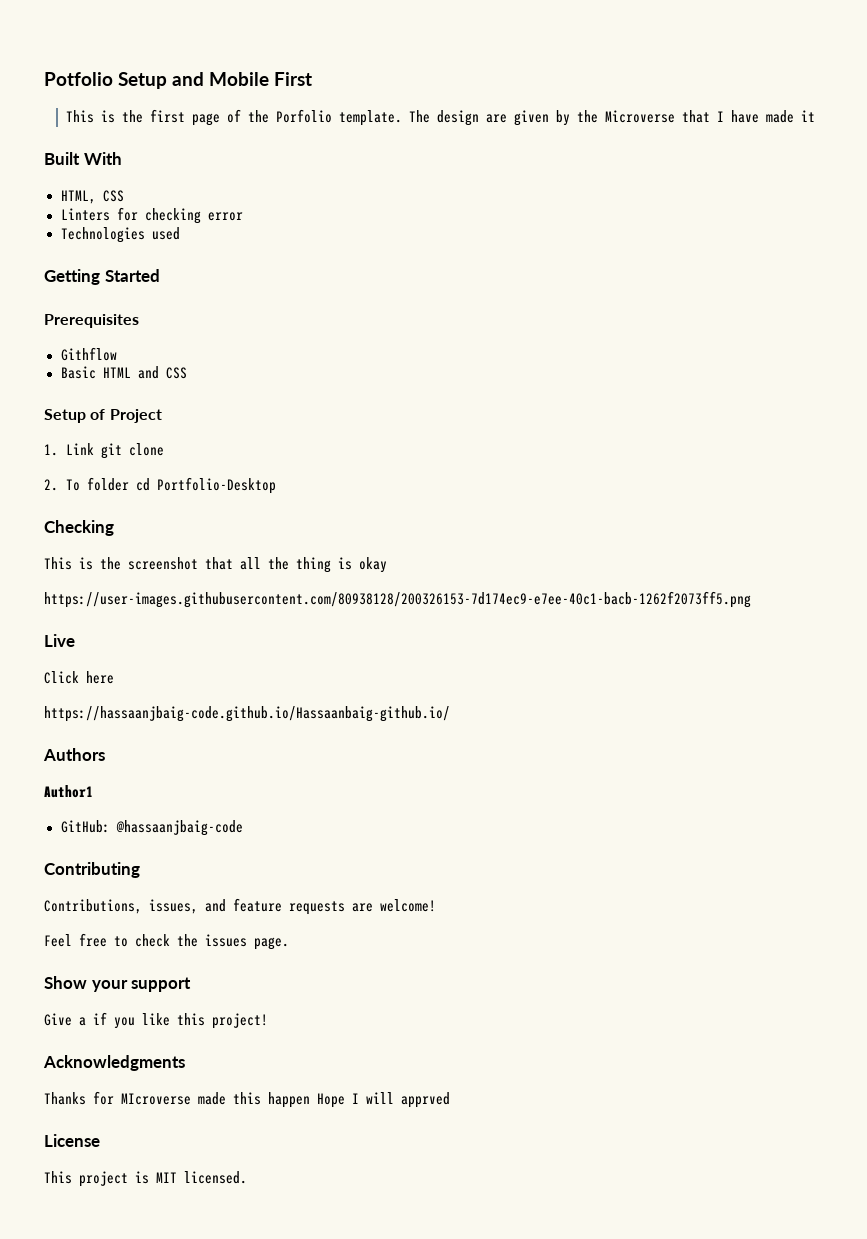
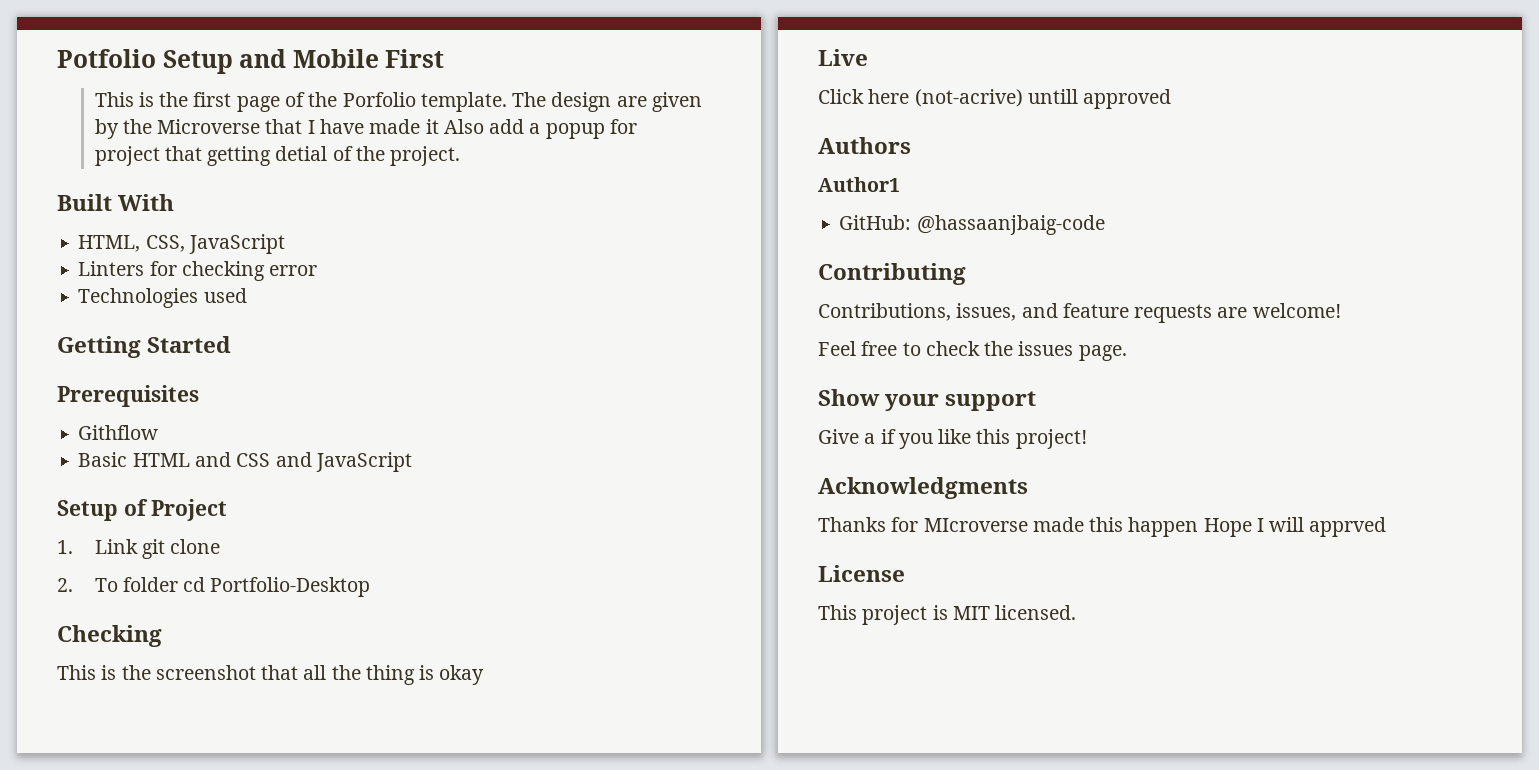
(816, 116) none -> [443,119,637,139] [94,146,461,166] Also add a popup for project that getting detial of the project.
[102,190,124,202] CSS -> [145,234,285,254] CSS, JavaScript
(187, 373) none -> [275,452,412,472] and JavaScript
[44,591,751,608] // https://user-images.githubusercontent.com/80938128/200326153-7d174ec9-e7ee-40c1-bacb-1262f2073ff5.png -> (485, 675) none
[44,706,450,722] // https://hassaanjbaig-code.github.io/Hassaanbaig-github.io/ -> [914,89,1172,109] (not-acrive) untill approved

